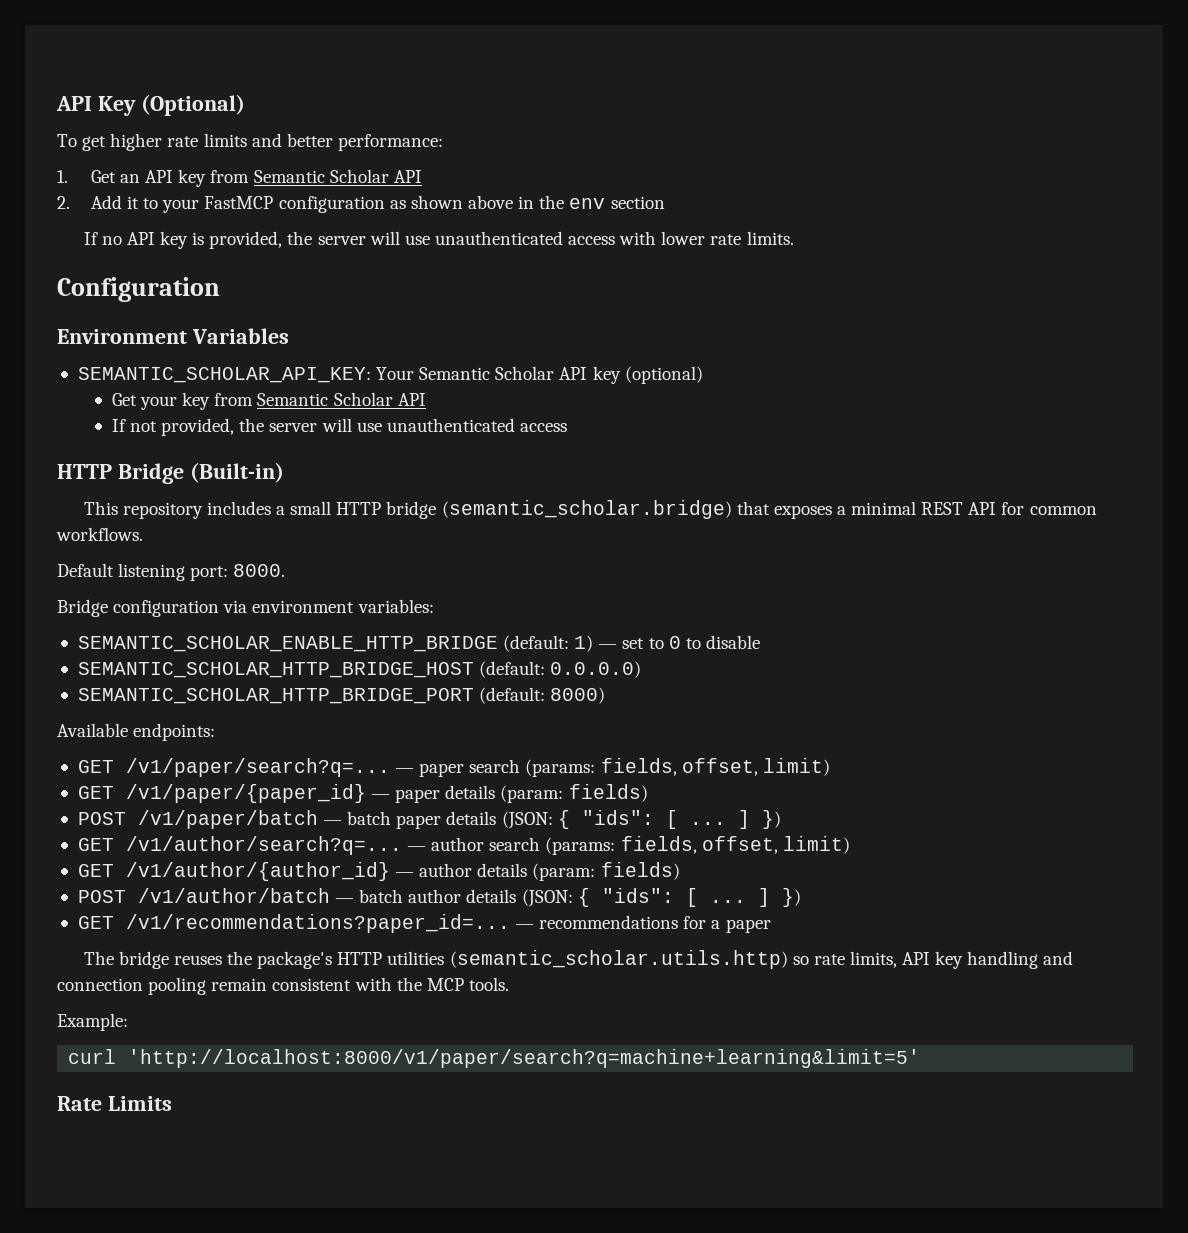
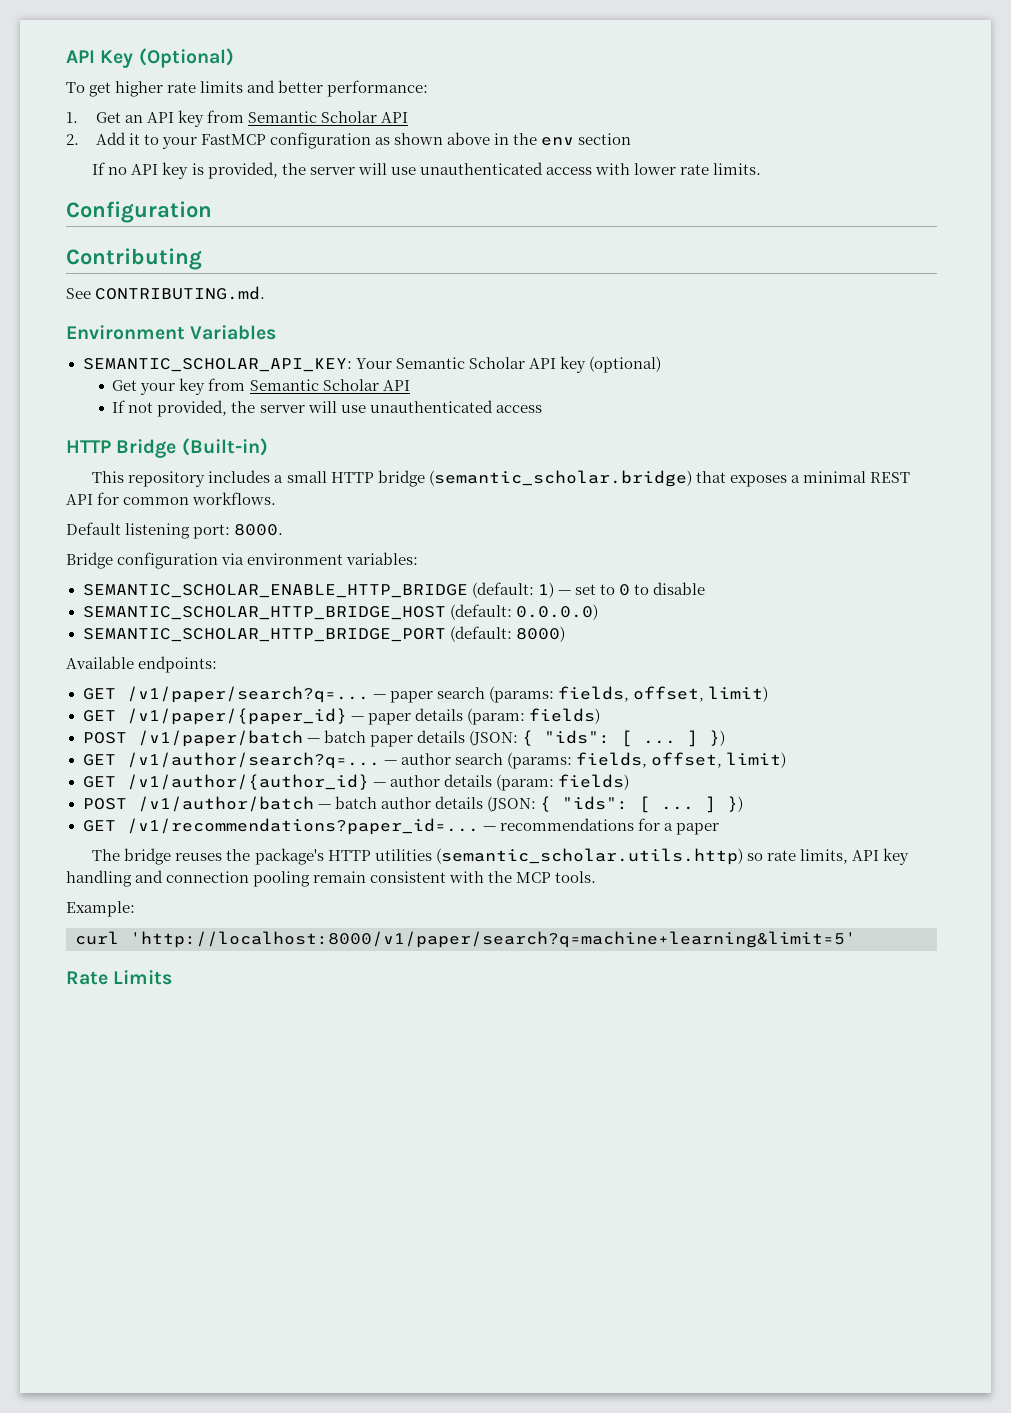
(220, 289) none -> [66,248,202,270] [66,286,266,300] // Contributing // See CONTRIBUTING.md.

